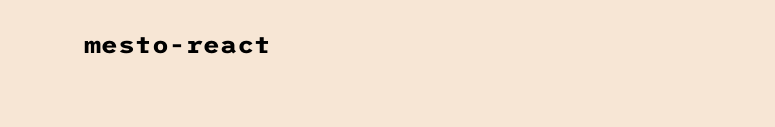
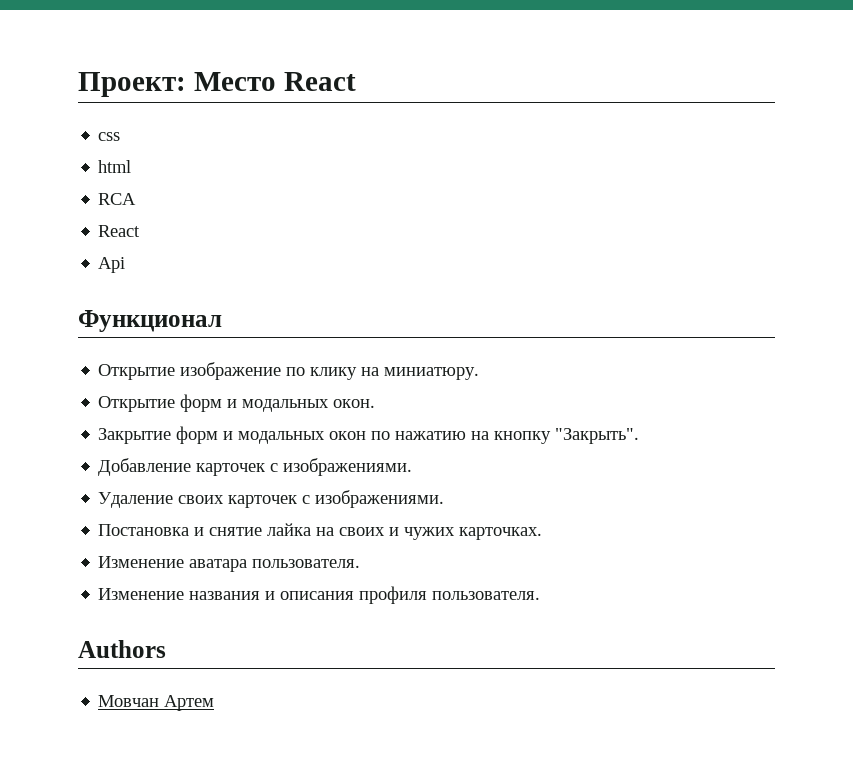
[84,37,271,54] mesto-react -> [78,72,356,97] [98,132,121,141] [98,160,132,173] [98,193,137,205] [98,225,141,237] [98,257,126,273] [78,310,222,332] [98,362,480,380] [98,394,376,412] [98,426,640,444] [98,458,413,476] [98,490,445,508] [98,523,543,540] [98,556,361,572] [98,586,541,604] [78,640,166,658] [98,695,215,711] Проект: Место React // css // html // RCA // React // Api // Функционал // Открытие изображение по клику на миниатюру. // Открытие форм и модальных окон. // Закрытие форм и модальных окон по нажатию на кнопку "Закрыть". // Добавление карточек с изображениями. // Удаление своих карточек с изображениями. // Постановка и снятие лайка на своих и чужих карточках. // Изменение аватара пользователя. // Изменение названия и описания профиля пользователя. // Authors // Мовчан Артем

